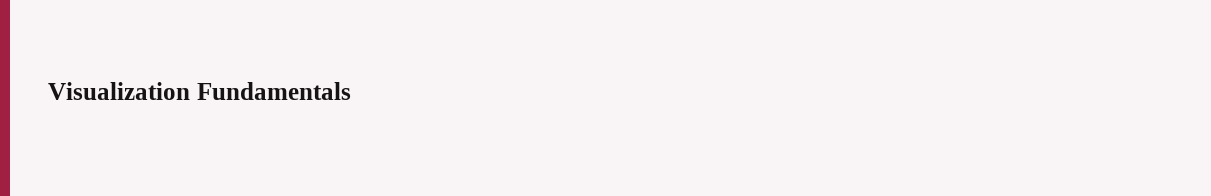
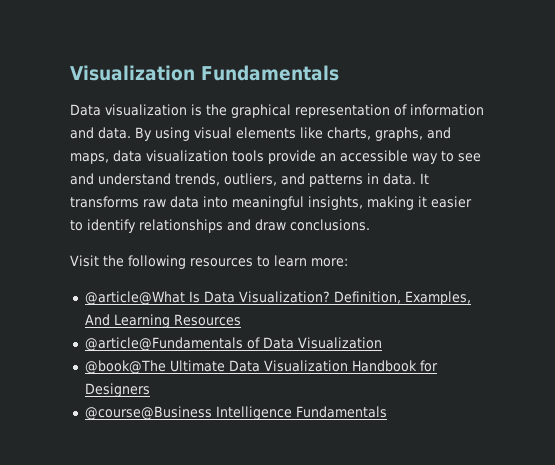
(351, 91) none -> [70,104,484,118] [70,127,451,141] [70,150,481,164] [70,173,429,187] [70,196,472,210] [70,219,370,233] [70,255,348,269] [84,291,471,305] [84,314,241,328] [84,337,382,351] [84,360,438,374] [84,383,150,397] [84,406,387,420] // Data visualization is the graphical representation of information and data. By using visual elements like charts, graphs, and maps, data visualization tools provide an accessible way to see and understand trends, outliers, and patterns in data. It transforms raw data into meaningful insights, making it easier to identify relationships and draw conclusions. // Visit the following resources to learn more: // @article@What Is Data Visualization? Definition, Examples, And Learning Resources // @article@Fundamentals of Data Visualization // @book@The Ultimate Data Visualization Handbook for Designers // @course@Business Intelligence Fundamentals

